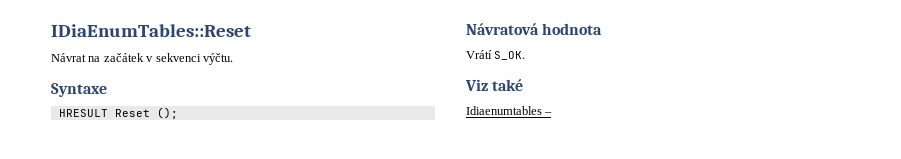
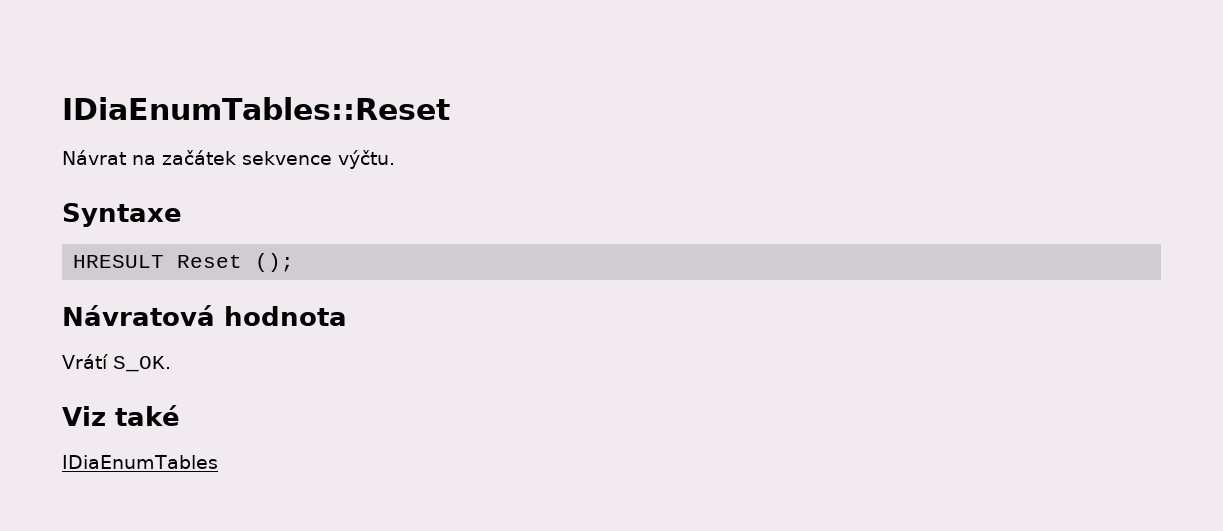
[146,53,201,62] v sekvenci -> [242,151,332,165] sekvence
[466,106,553,115] Idiaenumtables – -> [62,455,218,469] IDiaEnumTables

